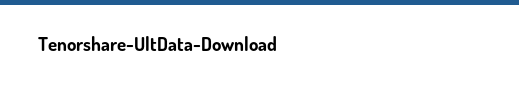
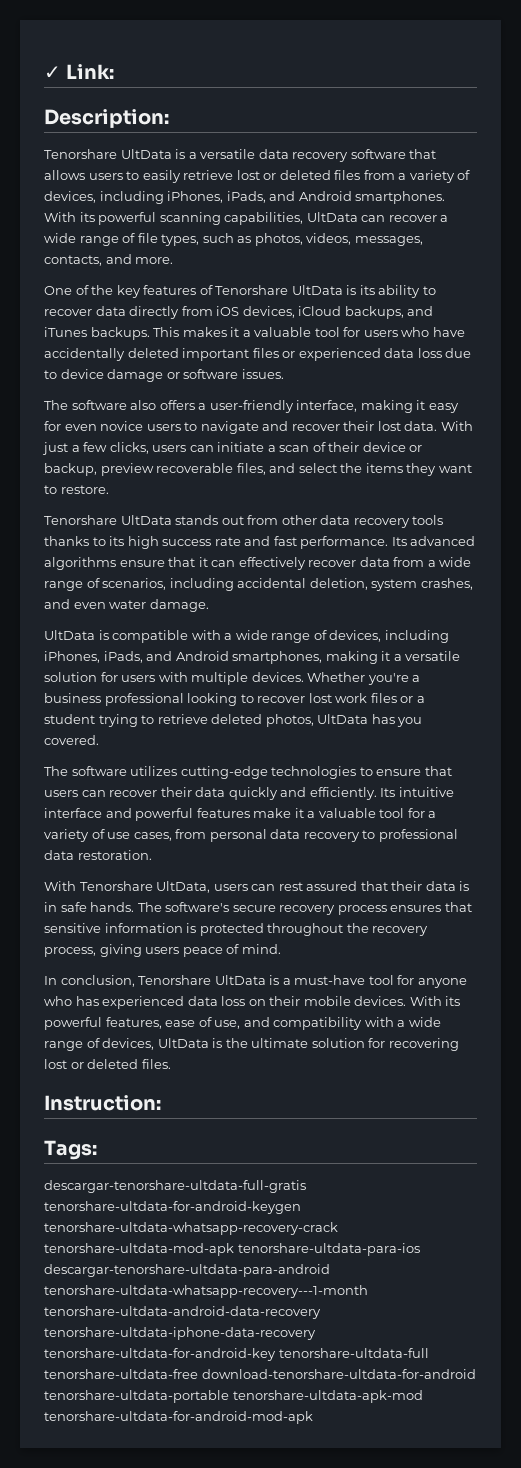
[38,36,277,51] Tenorshare-UltData-Download -> [44,64,115,79] [44,109,169,128] [44,149,437,162] [44,170,471,183] [44,191,446,204] [44,212,449,225] [44,233,423,246] [44,254,174,266] [44,285,436,298] [44,306,434,319] [44,327,465,340] [44,348,472,361] [44,369,284,382] [44,400,459,413] [44,421,473,434] [42,442,423,455] [44,463,472,476] [44,485,109,494] [44,515,444,528] [44,536,476,549] [44,557,472,570] [44,578,473,591] [44,599,209,612] [44,630,449,643] [44,651,461,664] [44,672,421,685] [44,693,425,706] [44,714,423,727] [44,735,99,745] [44,766,452,779] [44,787,454,800] [44,808,437,821] [44,829,458,842] [44,850,152,860] [44,881,470,893] [44,902,472,915] [44,923,429,936] [44,944,281,957] [44,975,467,988] [44,996,461,1009] [44,1017,441,1030] [44,1038,459,1051] [44,1059,171,1069] [44,1095,161,1111] [44,1140,97,1160] [44,1180,306,1193] [44,1201,301,1214] [44,1222,338,1235] [44,1243,420,1256] [44,1264,330,1277] [44,1285,368,1298] [44,1306,321,1319] [44,1327,316,1340] [44,1348,429,1361] [44,1369,476,1379] [44,1390,423,1403] [44,1411,313,1424] ✓ Link: // Description: // Tenorshare UltData is a versatile data recovery software that allows users to easily retrieve lost or deleted files from a variety of devices, including iPhones, iPads, and Android smartphones. With its powerful scanning capabilities, UltData can recover a wide range of file types, such as photos, videos, messages, contacts, and more. // One of the key features of Tenorshare UltData is its ability to recover data directly from iOS devices, iCloud backups, and iTunes backups. This makes it a valuable tool for users who have accidentally deleted important files or experienced data loss due to device damage or software issues. // The software also offers a user-friendly interface, making it easy for even novice users to navigate and recover their lost data. With just a few clicks, users can initiate a scan of their device or backup, preview recoverable files, and select the items they want to restore. // Tenorshare UltData stands out from other data recovery tools thanks to its high success rate and fast performance. Its advanced algorithms ensure that it can effectively recover data from a wide range of scenarios, including accidental deletion, system crashes, and even water damage. // UltData is compatible with a wide range of devices, including iPhones, iPads, and Android smartphones, making it a versatile solution for users with multiple devices. Whether you're a business professional looking to recover lost work files or a student trying to retrieve deleted photos, UltData has you covered. // The software utilizes cutting-edge technologies to ensure that users can recover their data quickly and efficiently. Its intuitive interface and powerful features make it a valuable tool for a variety of use cases, from personal data recovery to professional data restoration. // With Tenorshare UltData, users can rest assured that their data is in safe hands. The software's secure recovery process ensures that sensitive information is protected throughout the recovery process, giving users peace of mind. // In conclusion, Tenorshare UltData is a must-have tool for anyone who has experienced data loss on their mobile devices. With its powerful features, ease of use, and compatibility with a wide range of devices, UltData is the ultimate solution for recovering lost or deleted files. // Instruction: // Tags: // descargar-tenorshare-ultdata-full-gratis tenorshare-ultdata-for-android-keygen tenorshare-ultdata-whatsapp-recovery-crack tenorshare-ultdata-mod-apk tenorshare-ultdata-para-ios descargar-tenorshare-ultdata-para-android tenorshare-ultdata-whatsapp-recovery---1-month tenorshare-ultdata-android-data-recovery tenorshare-ultdata-iphone-data-recovery tenorshare-ultdata-for-android-key tenorshare-ultdata-full tenorshare-ultdata-free download-tenorshare-ultdata-for-android tenorshare-ultdata-portable tenorshare-ultdata-apk-mod tenorshare-ultdata-for-android-mod-apk

